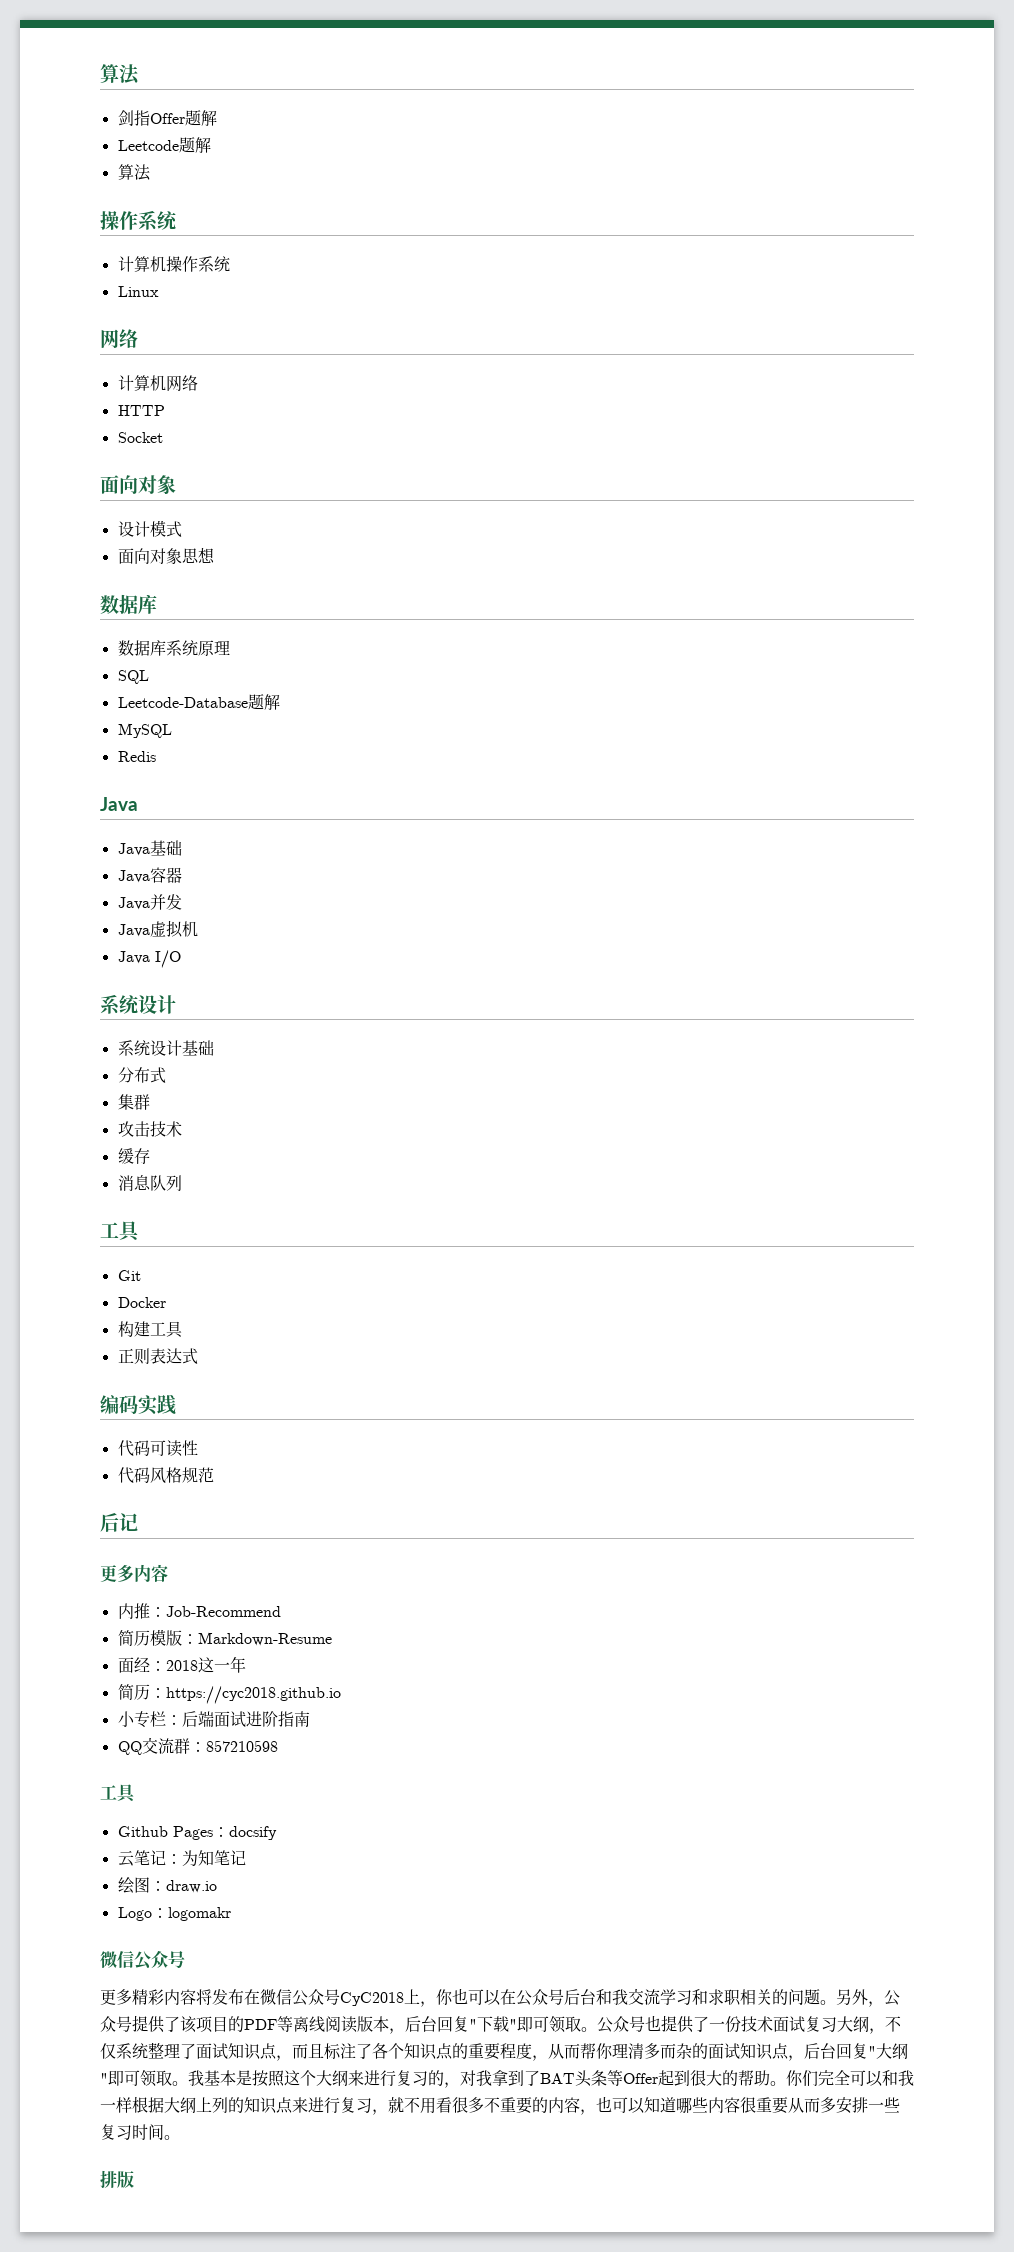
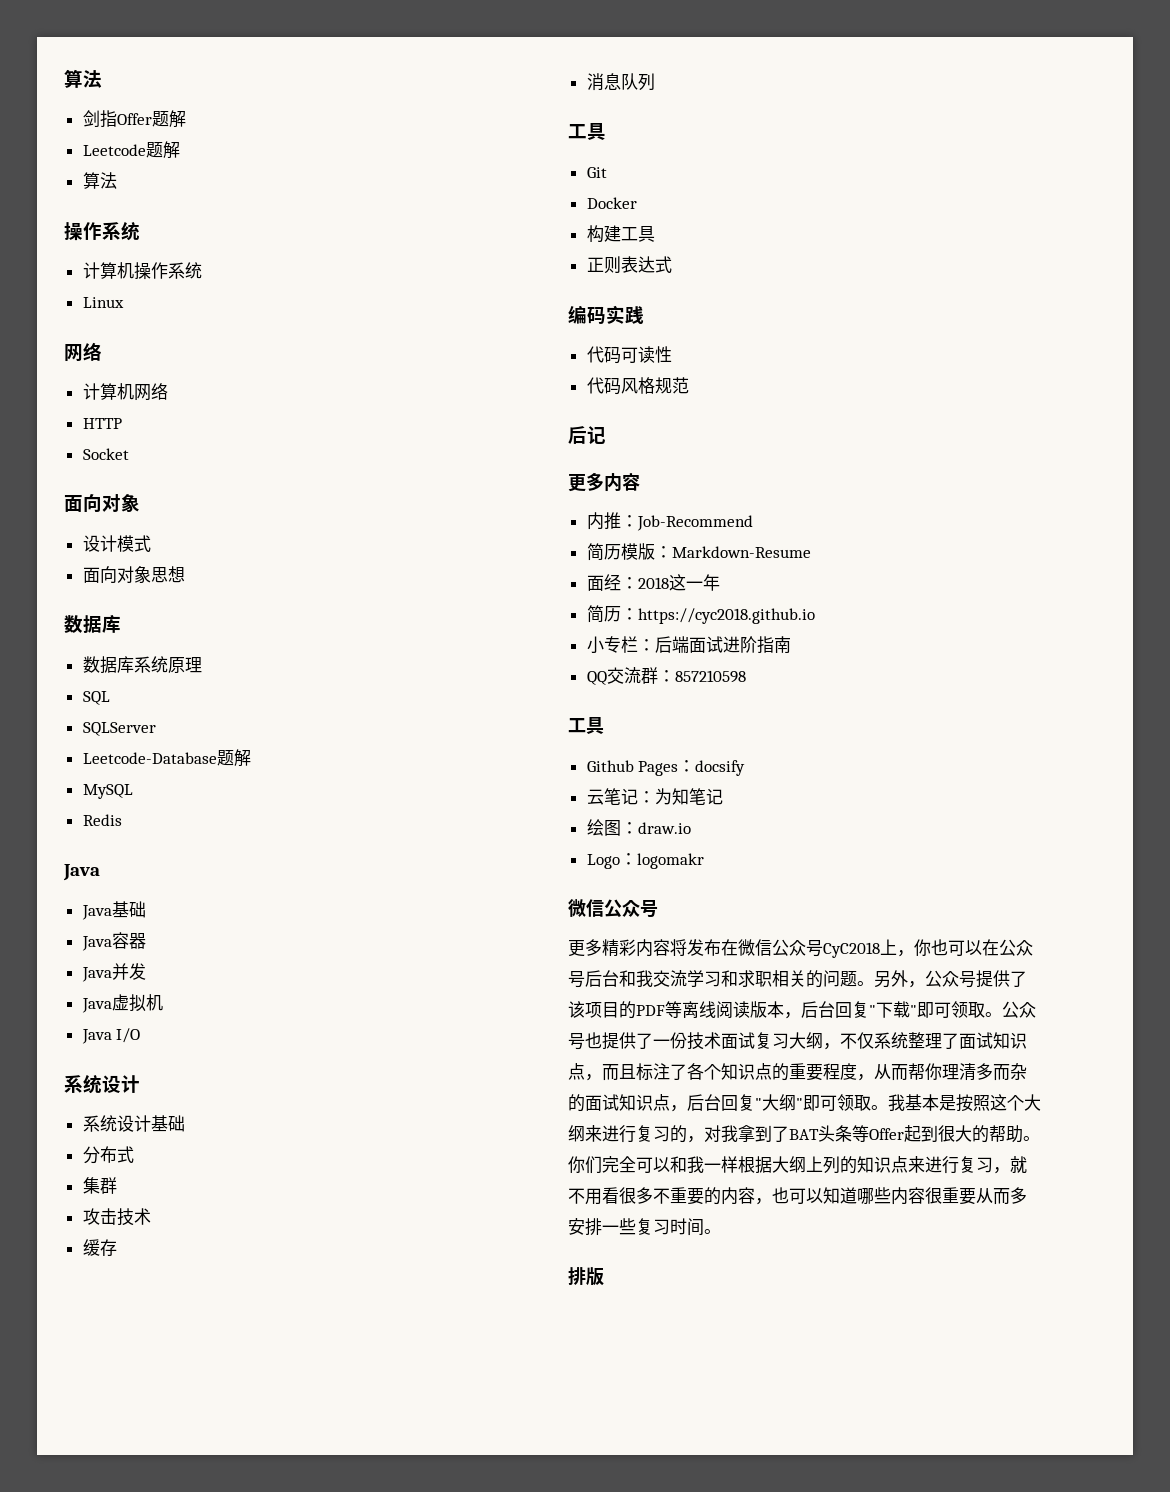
(149, 677) none -> [82,722,156,736] // SQLServer

